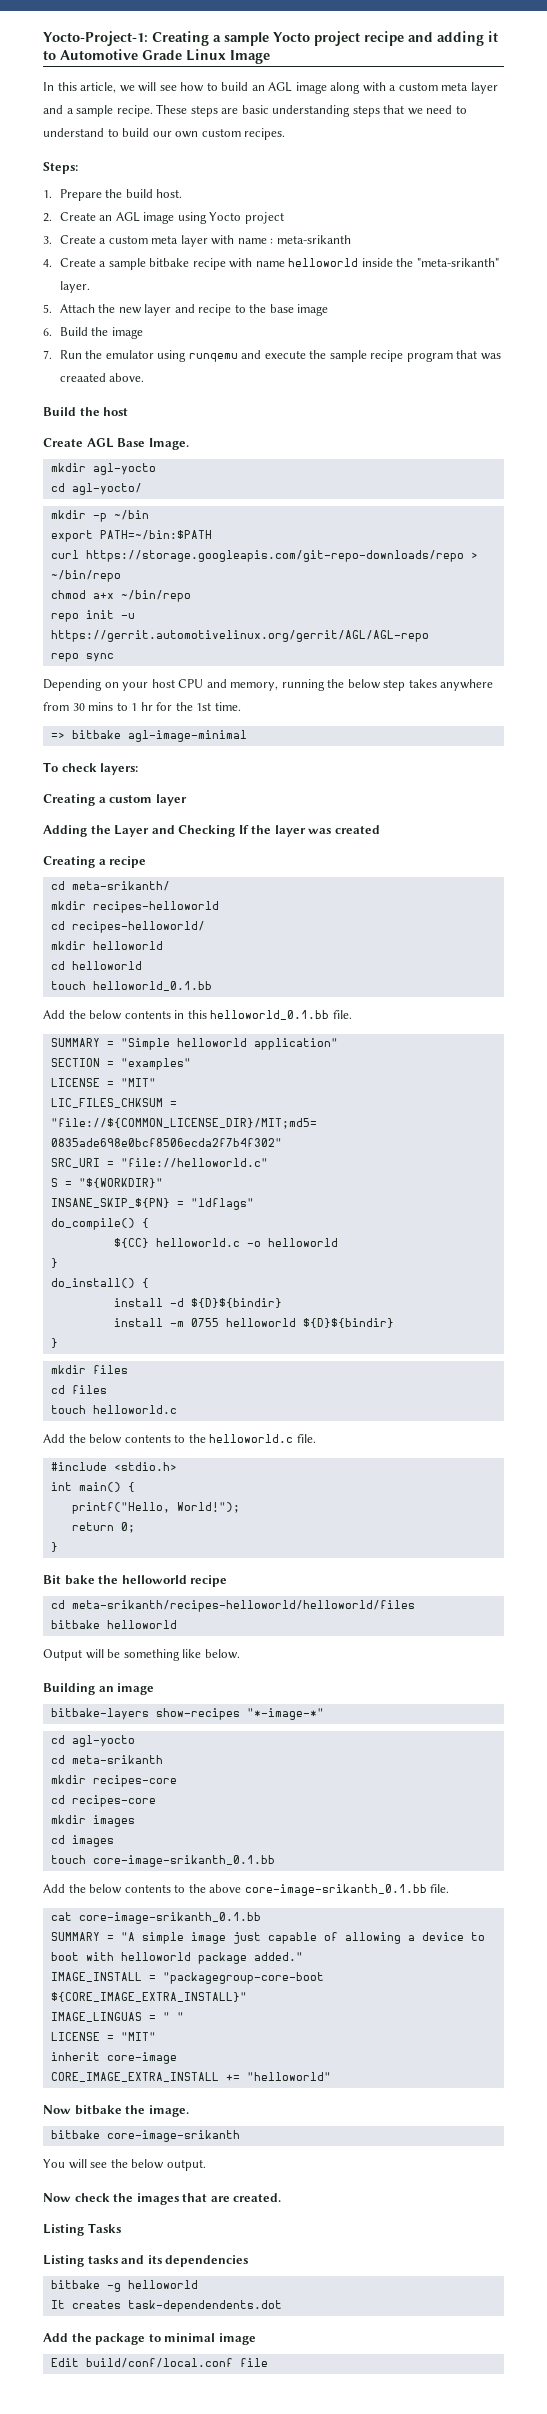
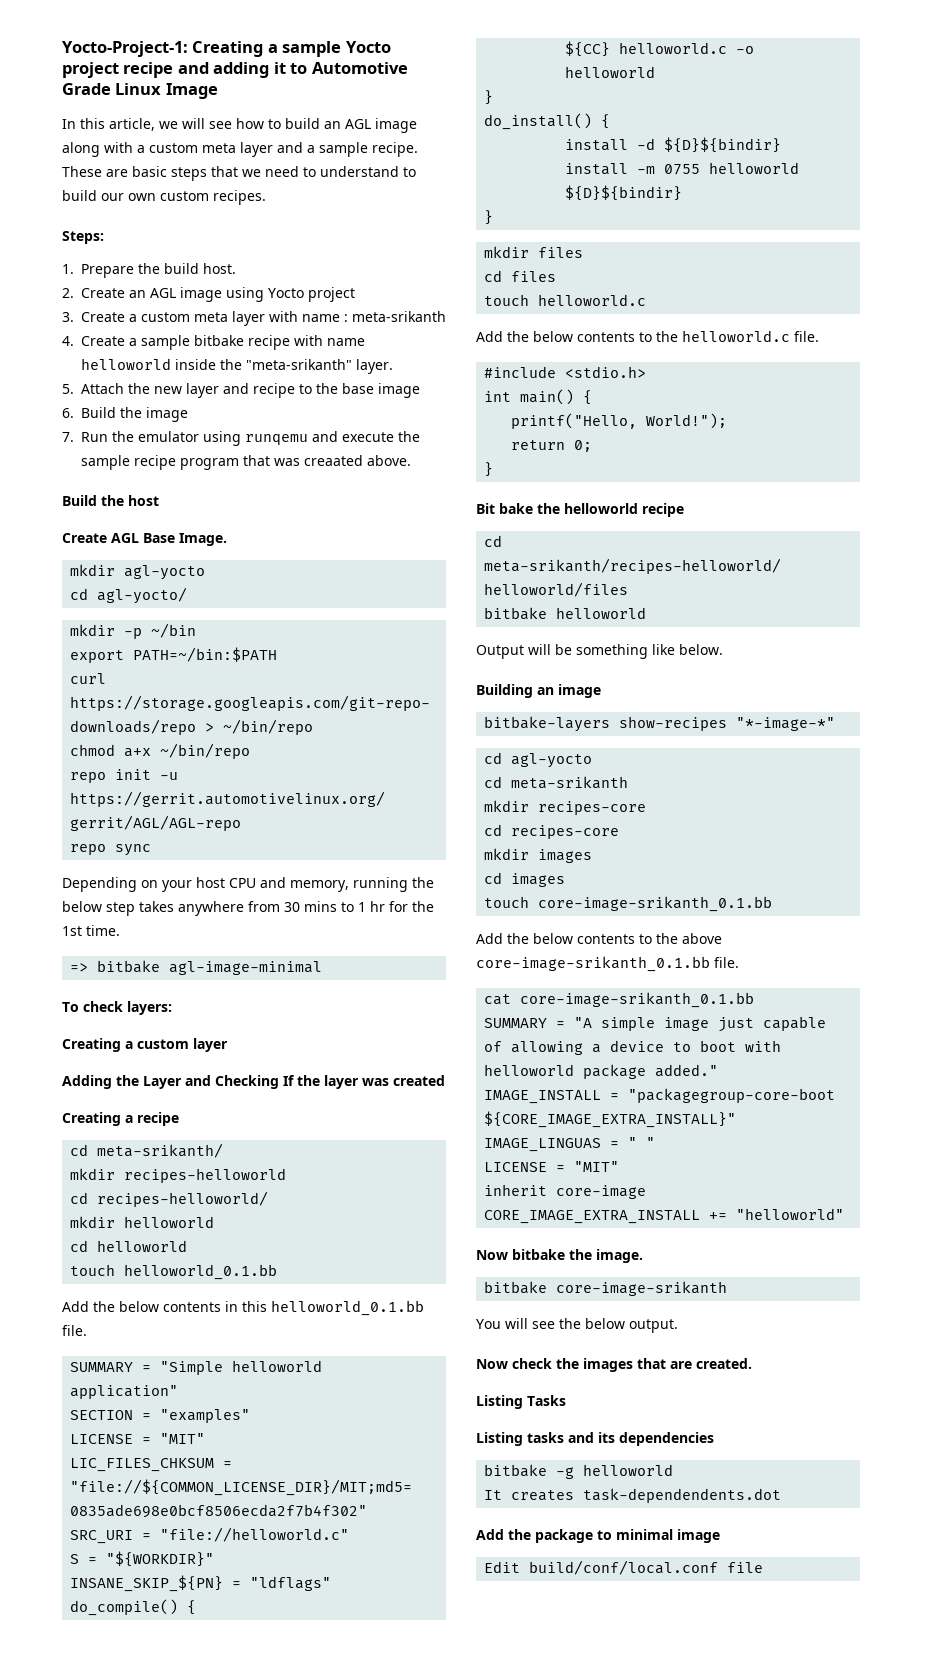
[190,105,218,117] steps -> (102, 171) none
[272,105,351,117] understanding -> (167, 171) none

